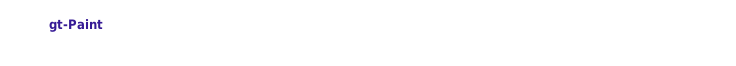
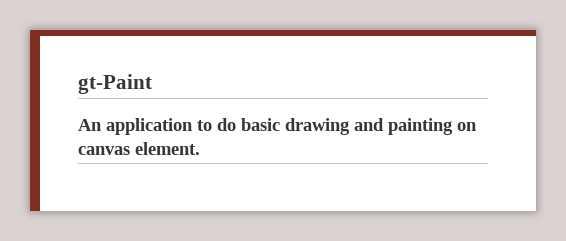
(103, 25) none -> [78,118,477,135] [78,142,200,155] // An application to do basic drawing and painting on canvas element.

